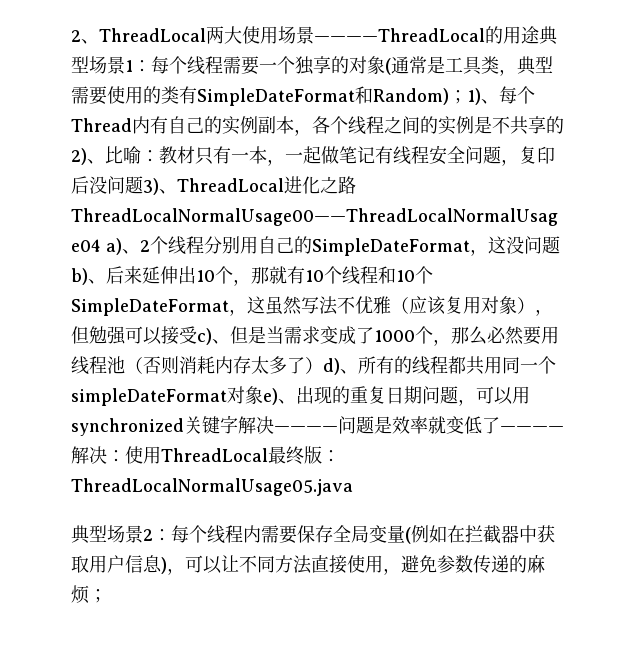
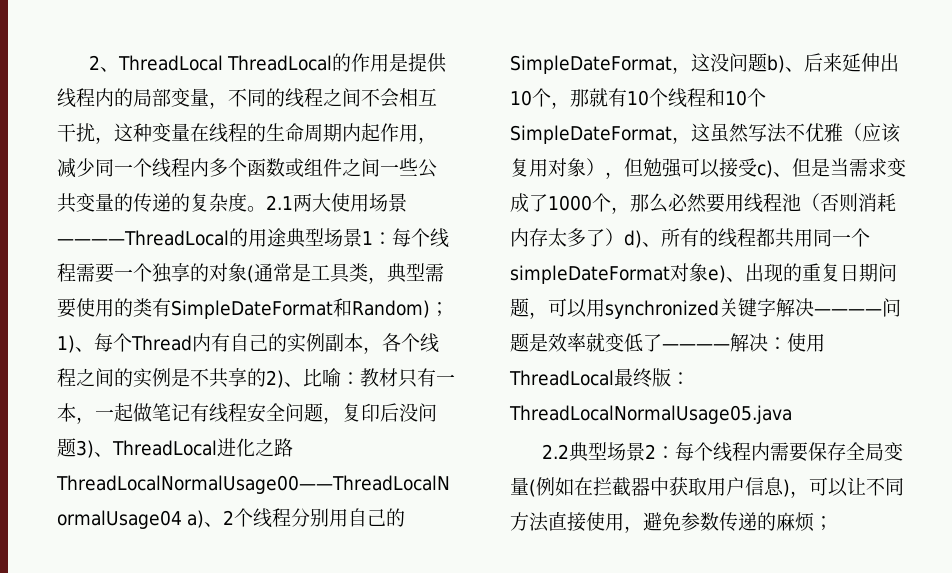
(206, 35) none -> [227,53,448,73] [57,88,437,109] [57,123,437,144] [57,158,437,178] [57,193,293,213] ThreadLocal的作用是提供线程内的局部变量，不同的线程之间不会相互干扰，这种变量在线程的生命周期内起作用，减少同一个线程内多个函数或组件之间一些公共变量的传递的复杂度。2.1
(353, 487) none -> [541,444,569,459] 2.2

